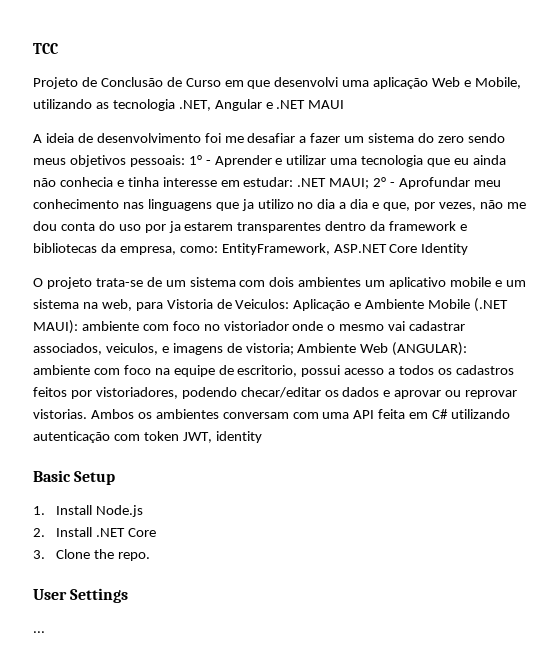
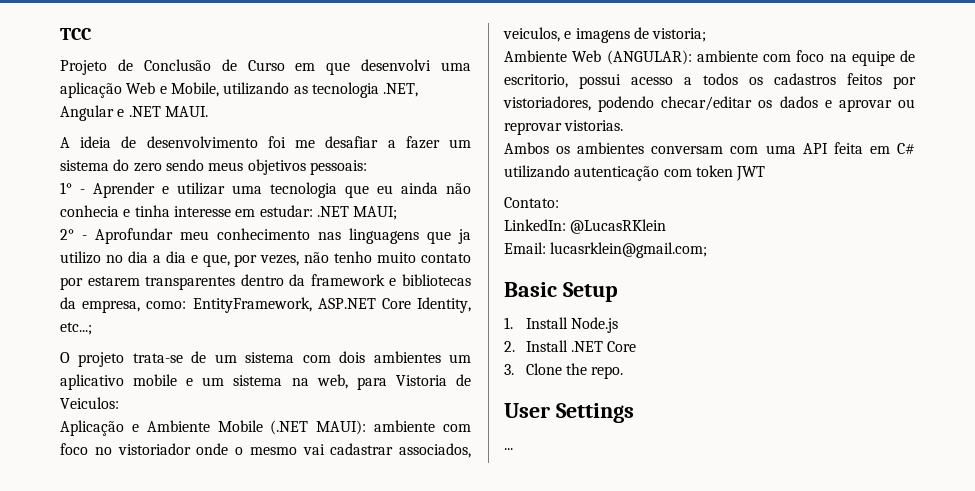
[308,100,345,109] MAUI -> [164,106,208,117] MAUI.
(185, 161) none -> (367, 167) //
(370, 183) none -> (398, 213) //
[506,202,526,209] [33,221,181,233] me dou conta do uso por ja -> [334,251,471,263] [60,277,83,290] tenho muito contato por
[421,243,469,255] Identity -> [417,297,471,313] [60,322,92,335] Identity, etc...;
(290, 304) none -> (119, 403) //
(294, 349) none -> (707, 35) //
(87, 414) none -> (624, 125) //
[182,431,262,443] JWT, identity -> [736,166,766,181] [504,197,559,208] [504,219,667,234] [504,242,708,258] JWT // Contato: // LinkedIn: @LucasRKlein // Email: lucasrklein@gmail.com;

